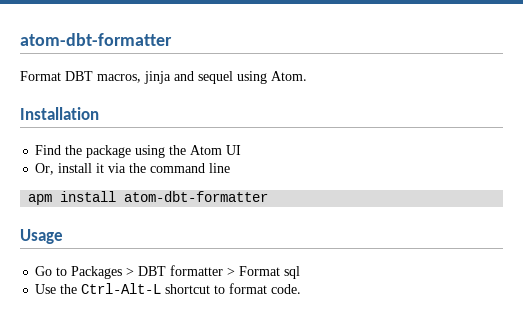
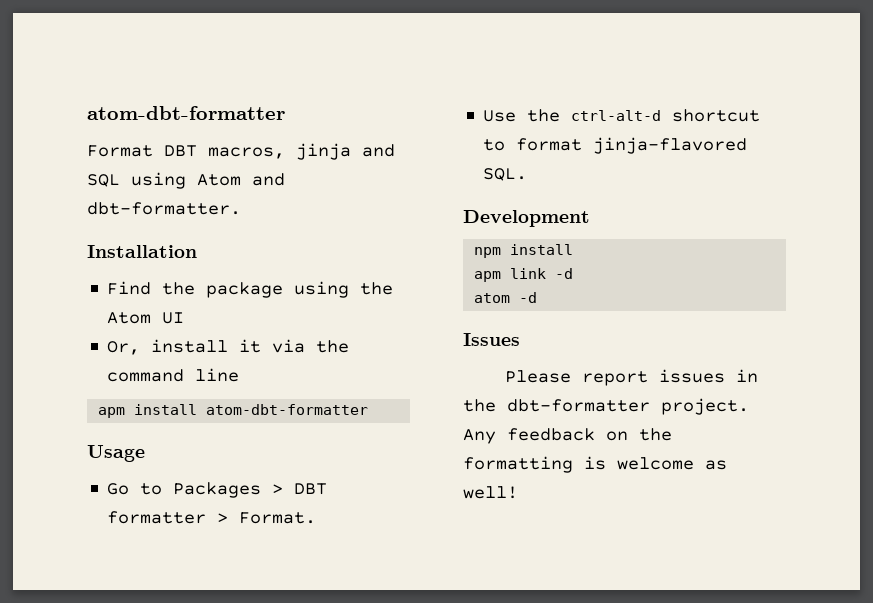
[198,71,307,84] sequel using Atom. -> [87,172,285,189] [87,202,241,215] SQL using Atom and dbt-formatter.
[239,266,301,279] Format sql -> [239,512,317,524] Format.
[81,283,162,294] Ctrl-Alt-L -> [571,110,662,121] ctrl-alt-d
[271,284,302,294] code. -> [593,137,748,154] [483,168,528,181] [463,210,590,227] [474,244,574,258] [474,268,574,282] [474,292,538,303] [463,333,520,346] [504,369,758,386] [463,398,749,415] [463,428,672,444] [463,456,727,473] [463,486,518,499] jinja-flavored SQL. // Development // npm install // apm link -d // atom -d // Issues // Please report issues in the dbt-formatter project. Any feedback on the formatting is welcome as well!

